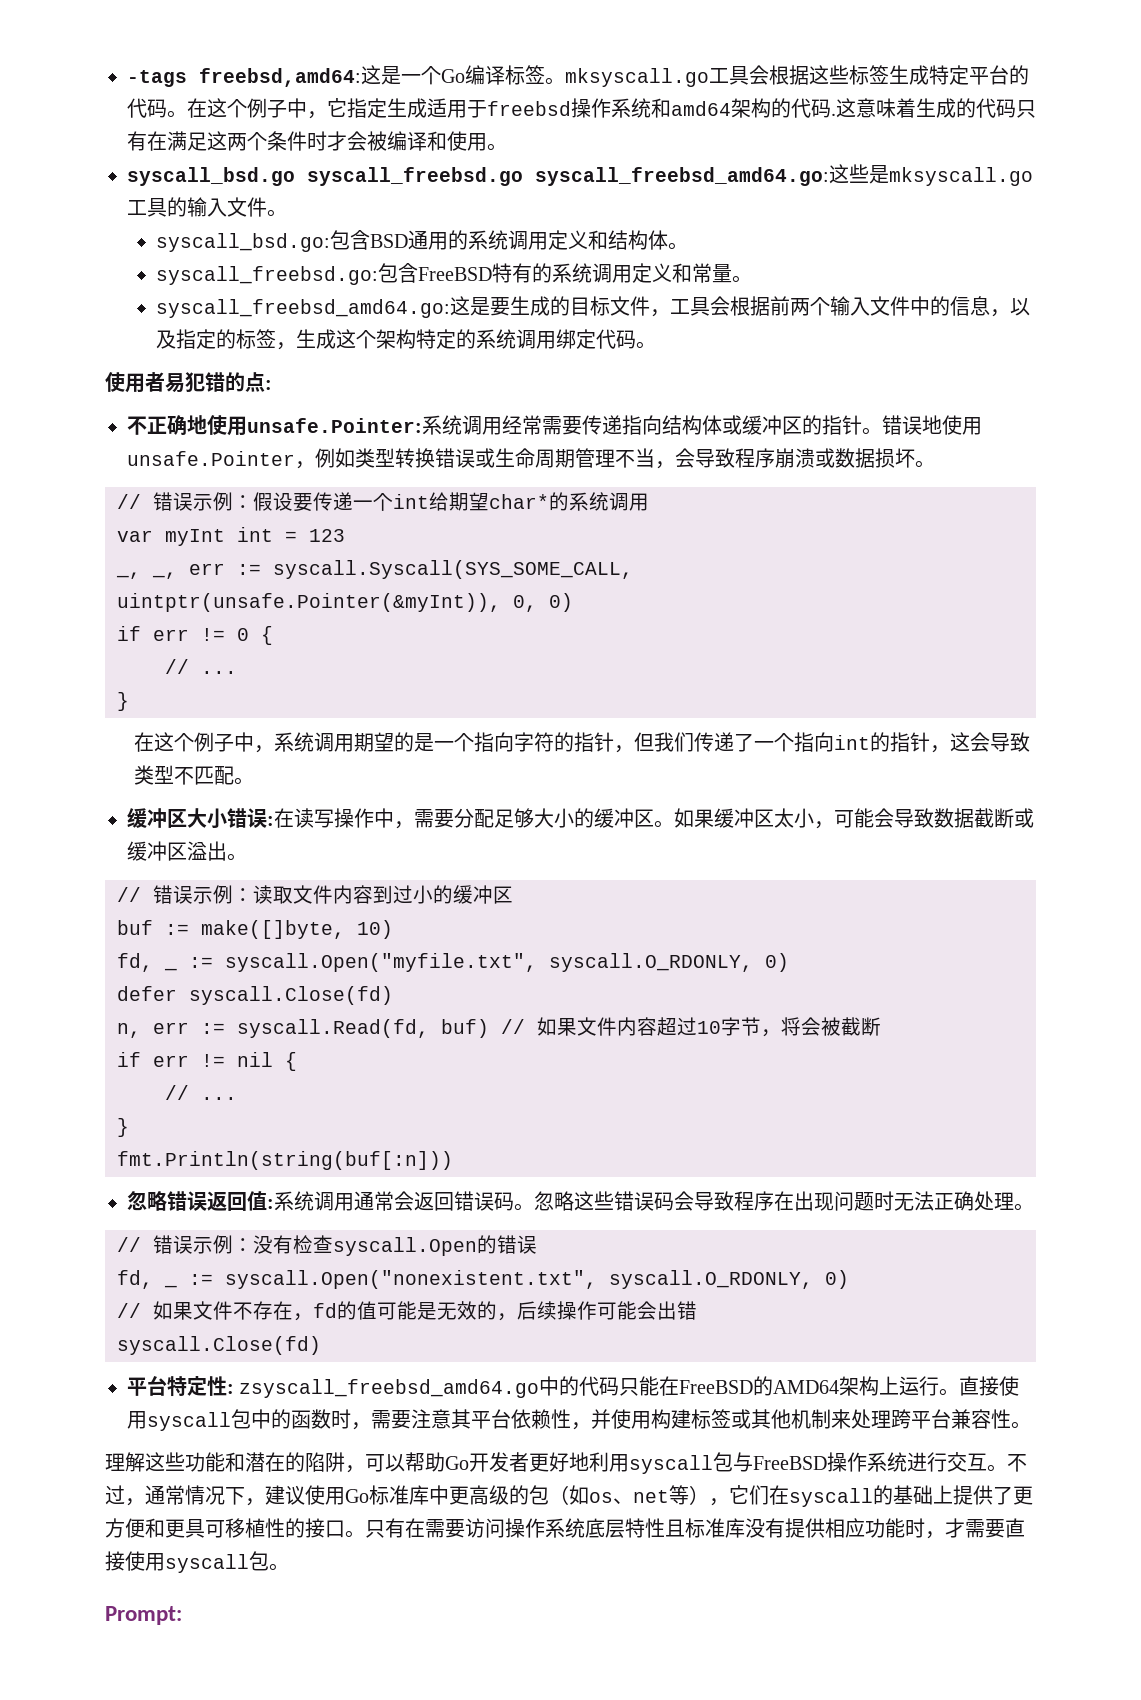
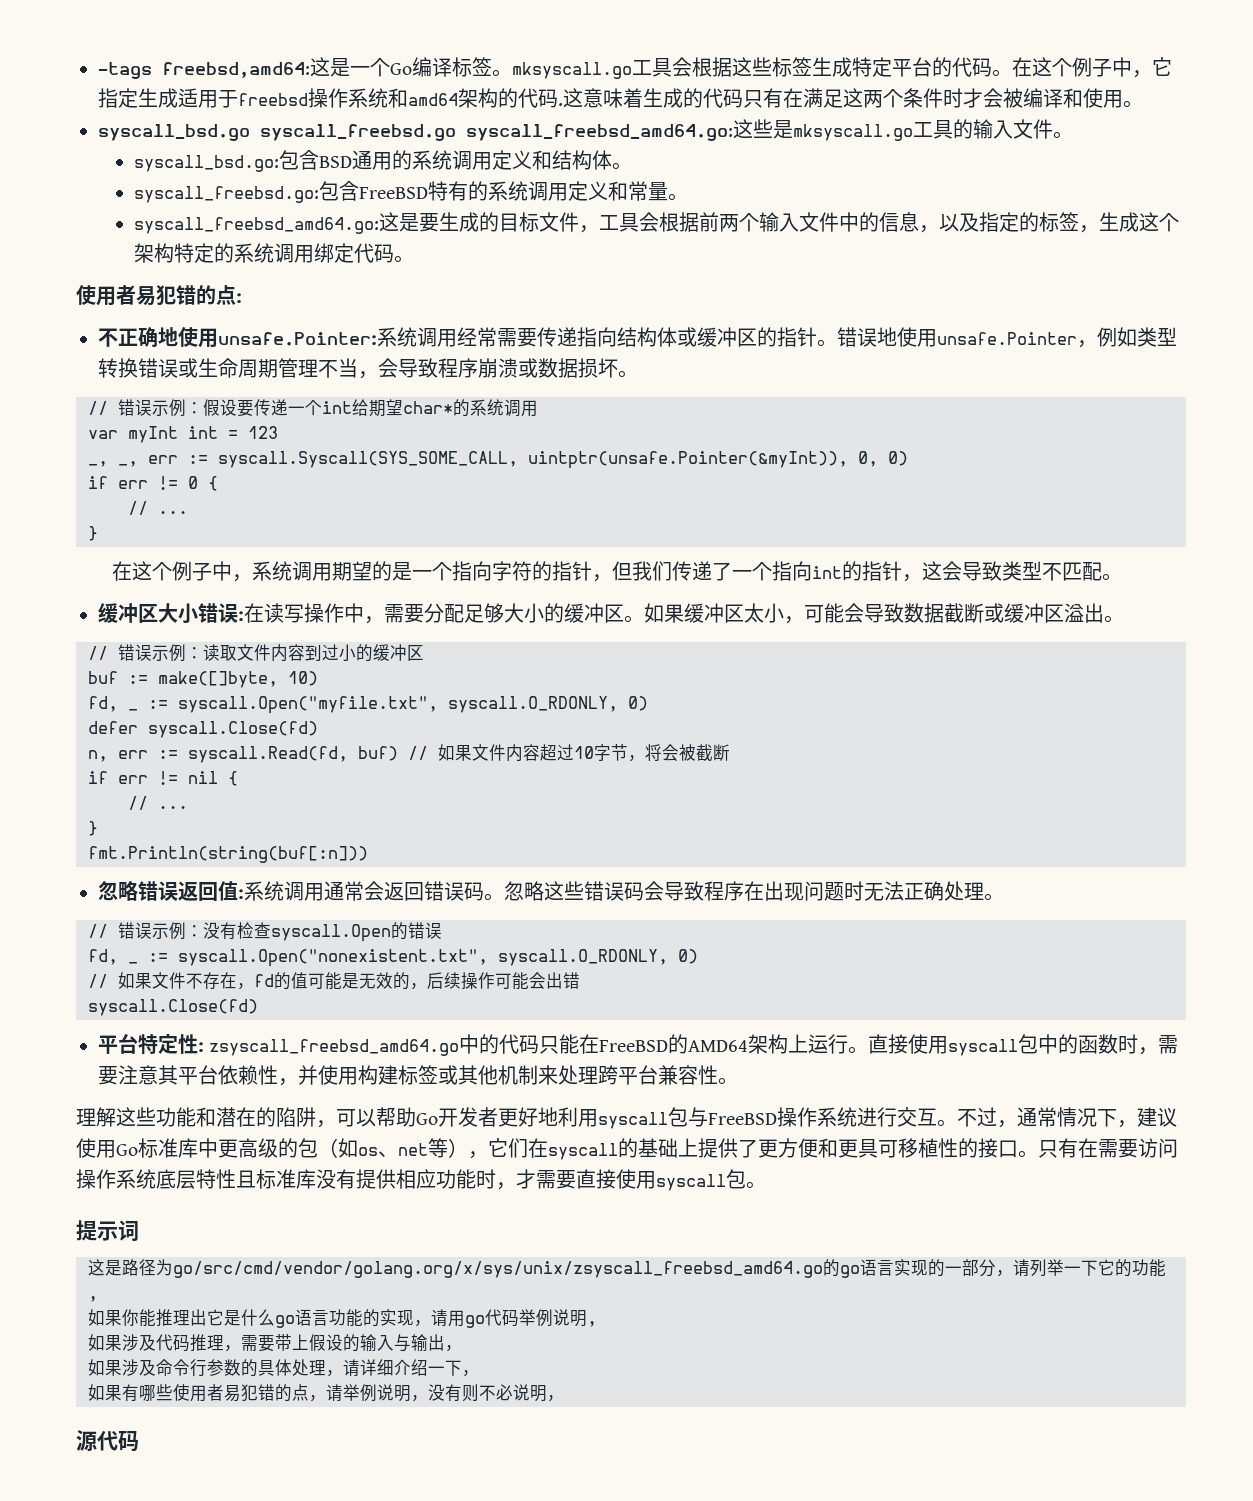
[105,1606,182,1625] Prompt: -> [76,1220,139,1241] [88,1259,1166,1278] [88,1296,98,1302] [88,1309,597,1328] [88,1334,462,1352] [88,1359,479,1377] [88,1384,564,1402] [76,1430,139,1452] 提示词 // 这是路径为go/src/cmd/vendor/golang.org/x/sys/unix/zsyscall_freebsd_amd64.go的go语言实现的一部分，请列举一下它的功能, // 如果你能推理出它是什么go语言功能的实现，请用go代码举例说明, // 如果涉及代码推理，需要带上假设的输入与输出， // 如果涉及命令行参数的具体处理，请详细介绍一下， // 如果有哪些使用者易犯错的点，请举例说明，没有则不必说明， // 源代码

